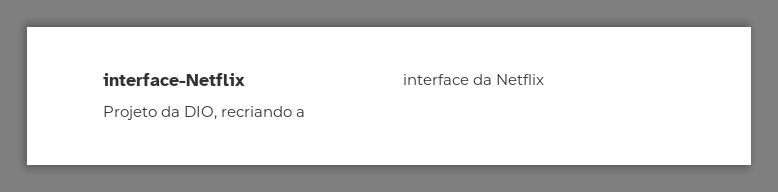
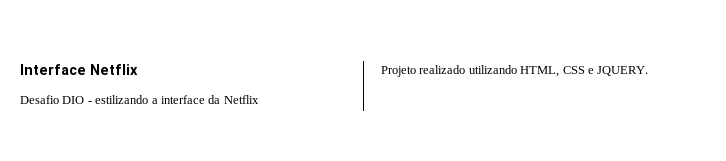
[103,73,245,86] [103,106,306,120] [403,74,545,85] interface-Netflix // Projeto da DIO, recriando a interface da Netflix -> [20,64,138,75] [20,95,259,104] [381,65,649,77] Interface Netflix // Desafio DIO - estilizando a interface da Netflix // Projeto realizado utilizando HTML, CSS e JQUERY.

